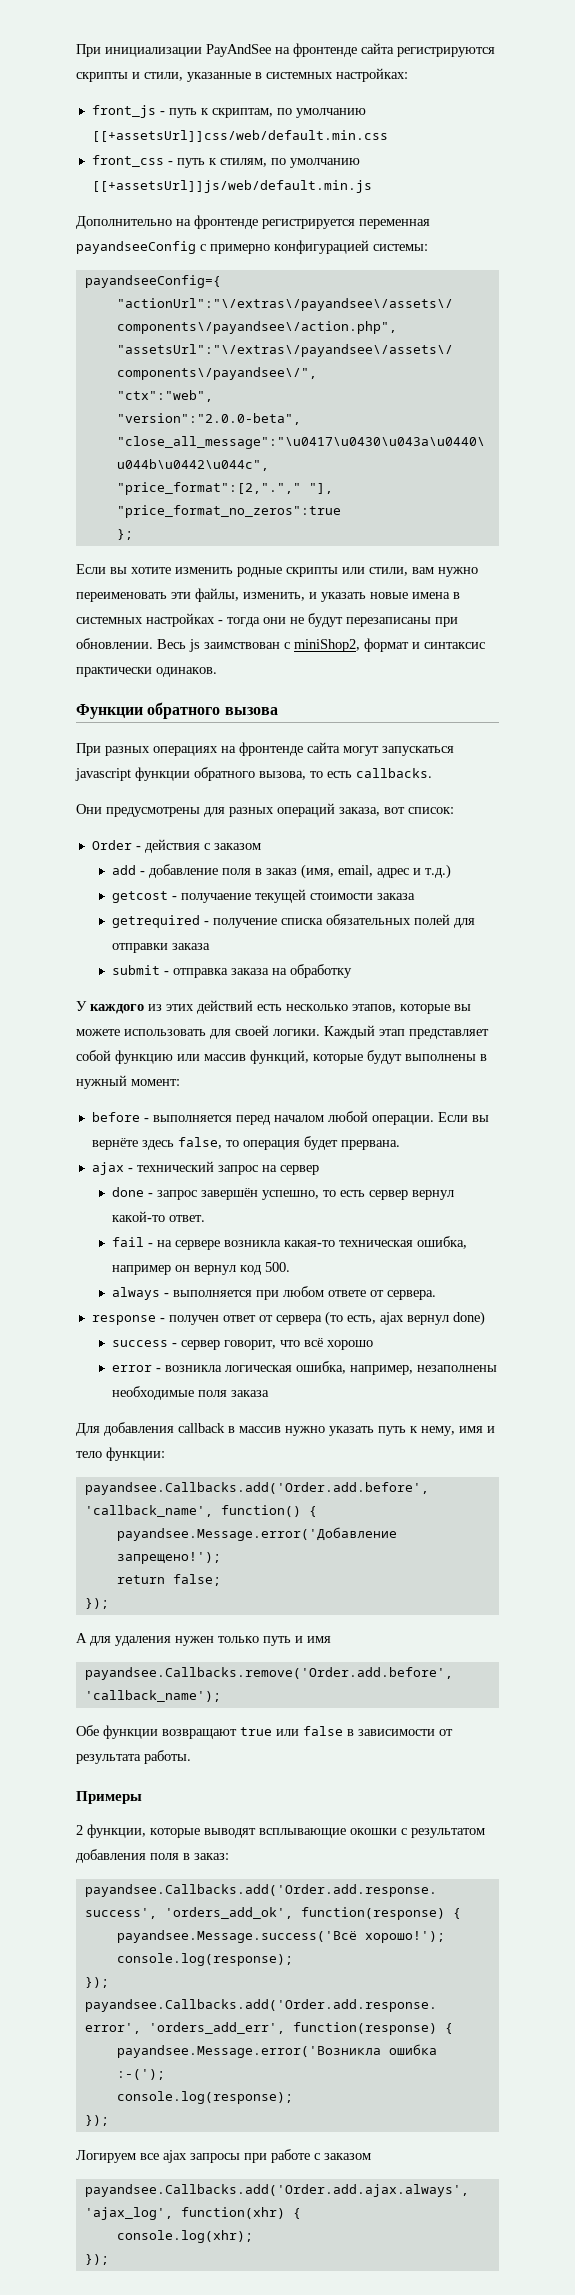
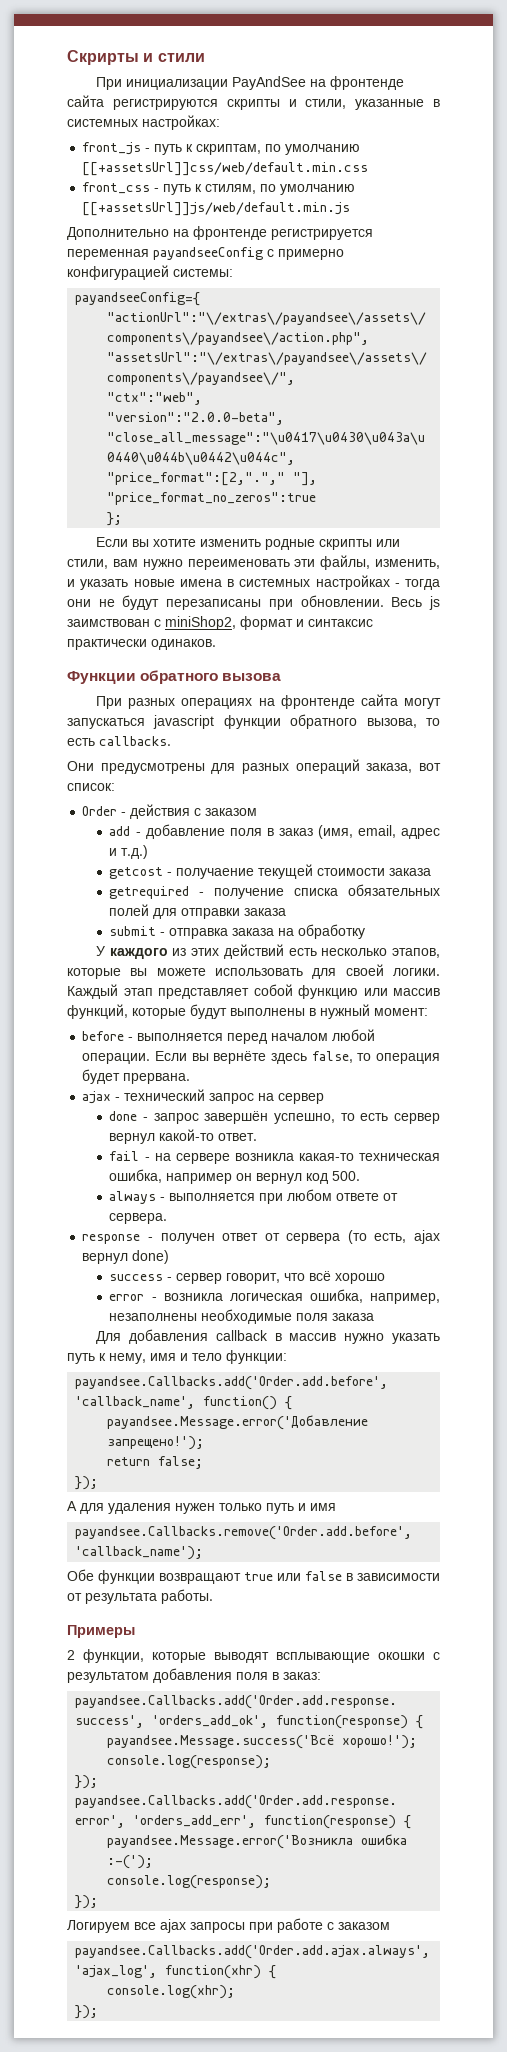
(76, 50) none -> [67,50,205,65] Скрирты и стили //

